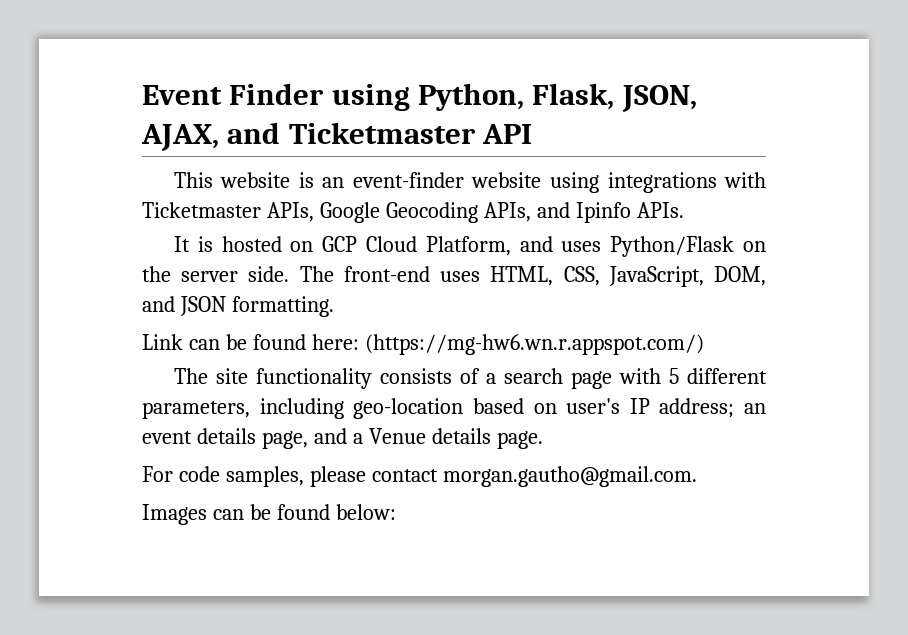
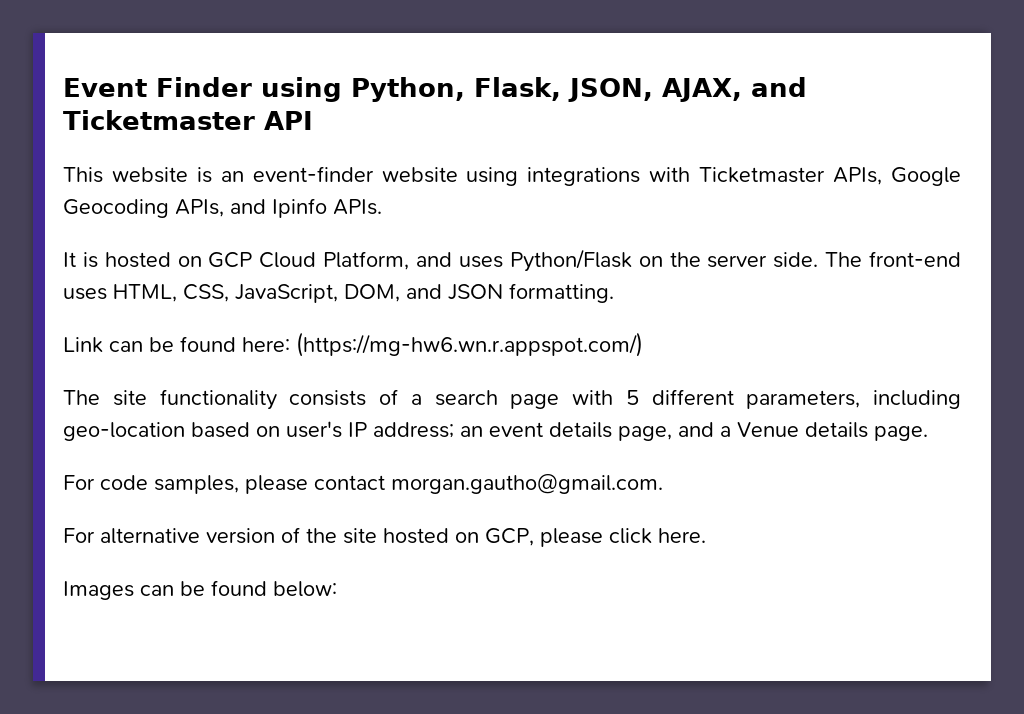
(697, 476) none -> [63,527,706,547] // For alternative version of the site hosted on GCP, please click here.

